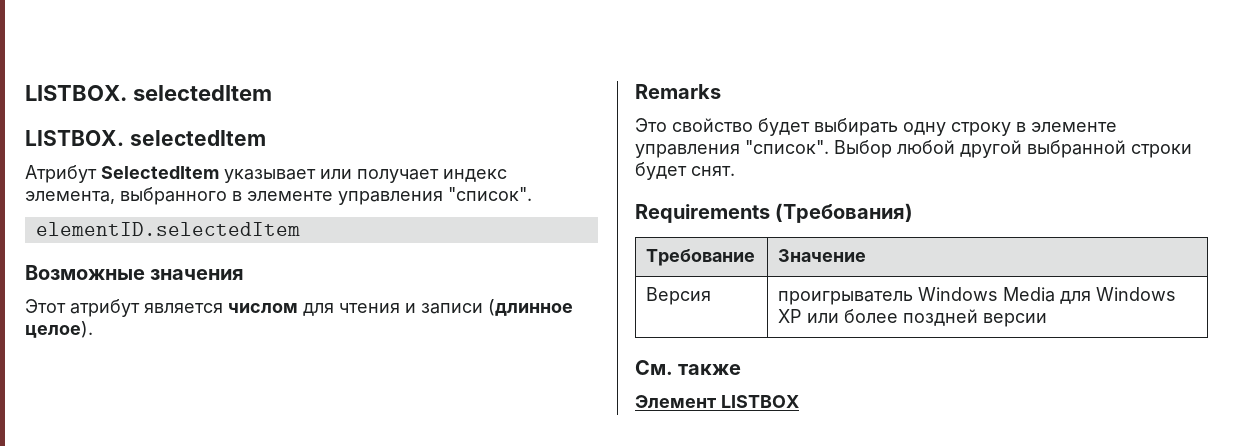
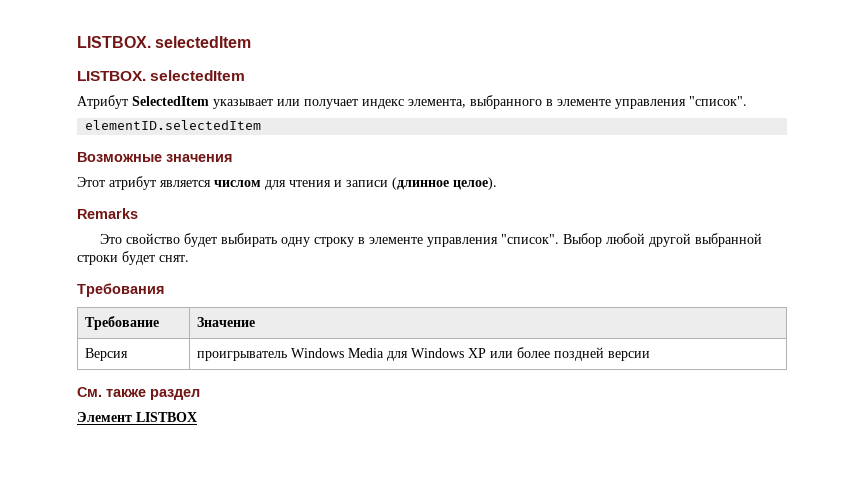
[635,203,914,223] Requirements (Требования) -> [77,283,164,297] Требования
(742, 369) none -> [150,389,200,400] раздел

